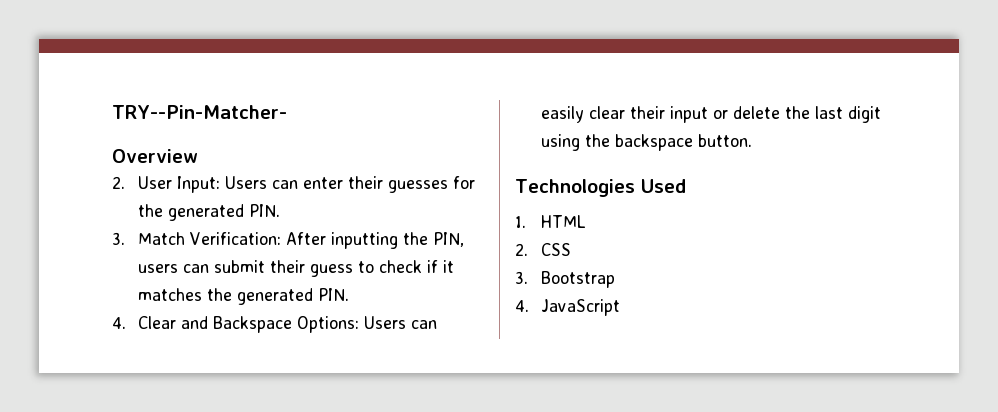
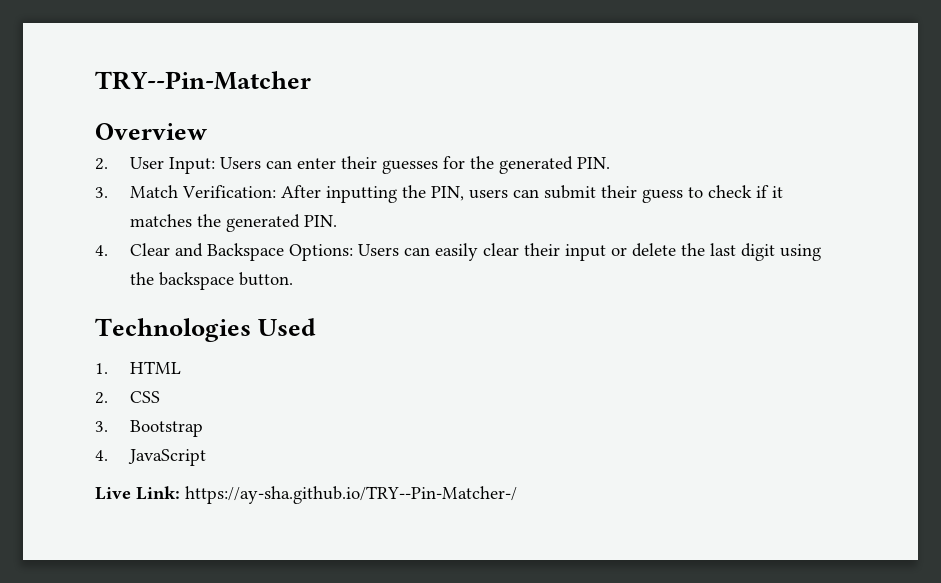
[112,105,287,119] TRY--Pin-Matcher- -> [95,71,311,90] TRY--Pin-Matcher
(621, 307) none -> [95,486,517,504] // Live Link: https://ay-sha.github.io/TRY--Pin-Matcher-/

